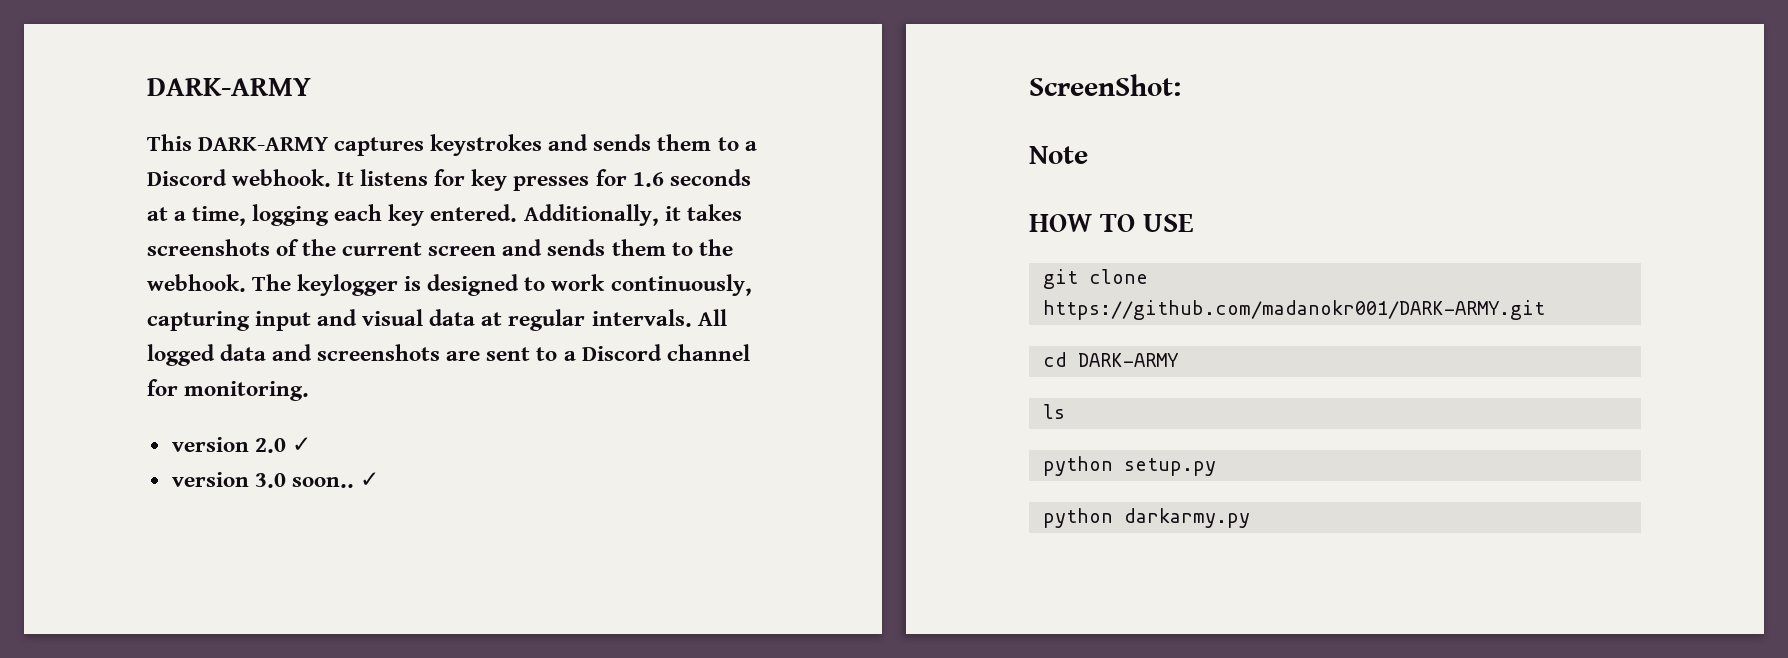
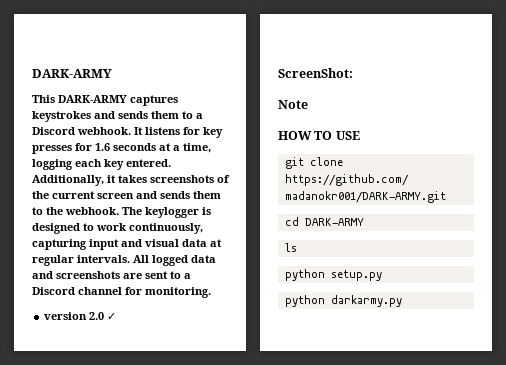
[171,472,379,488] // version 3.0 soon.. ✓ -> (117, 316) none

